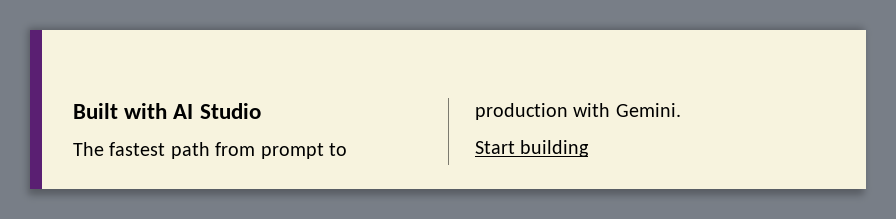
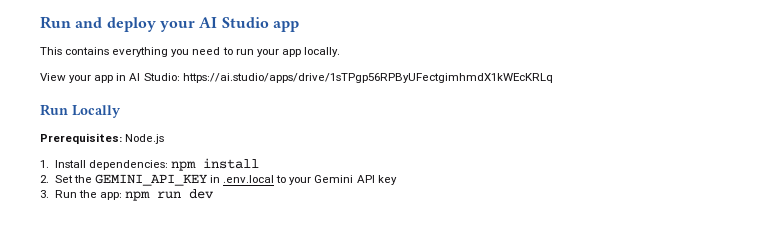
[73,103,261,119] [73,142,347,159] [475,103,681,120] [475,140,590,157] Built with AI Studio // The fastest path from prompt to production with Gemini. // Start building -> [40,16,299,32] [40,47,340,57] [40,73,553,83] [40,104,121,118] [40,133,165,144] [40,158,259,171] [40,174,397,186] [40,189,215,201] Run and deploy your AI Studio app // This contains everything you need to run your app locally. // View your app in AI Studio: https://ai.studio/apps/drive/1sTPgp56RPByUFectgimhmdX1kWEcKRLq // Run Locally // Prerequisites: Node.js // 1. Install dependencies: npm install // 2. Set the GEMINI_API_KEY in .env.local to your Gemini API key // 3. Run the app: npm run dev

